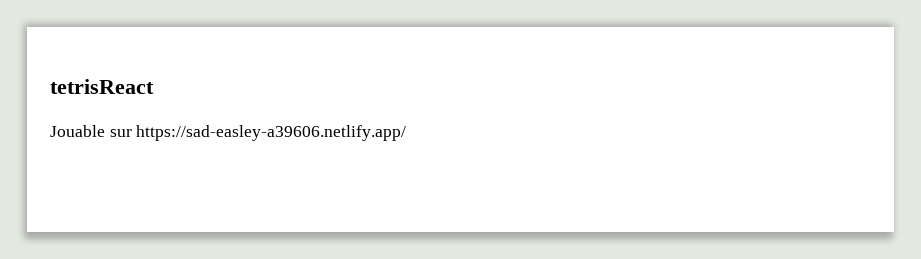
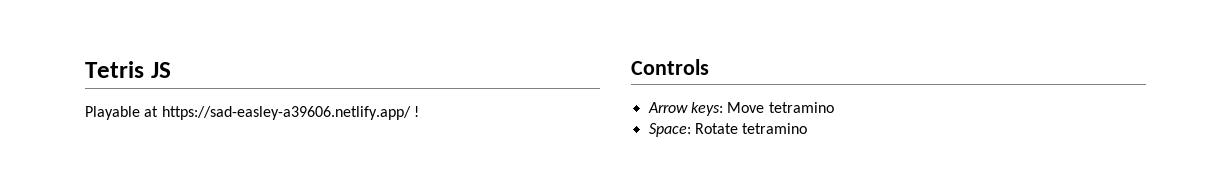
[50,79,154,94] [50,125,407,141] tetrisReact // Jouable sur https://sad-easley-a39606.netlify.app/ -> [85,61,171,78] [85,106,419,120] [631,59,709,75] [647,102,834,116] [648,123,808,137] Tetris JS // Playable at https://sad-easley-a39606.netlify.app/ ! // Controls // Arrow keys: Move tetramino // Space: Rotate tetramino

